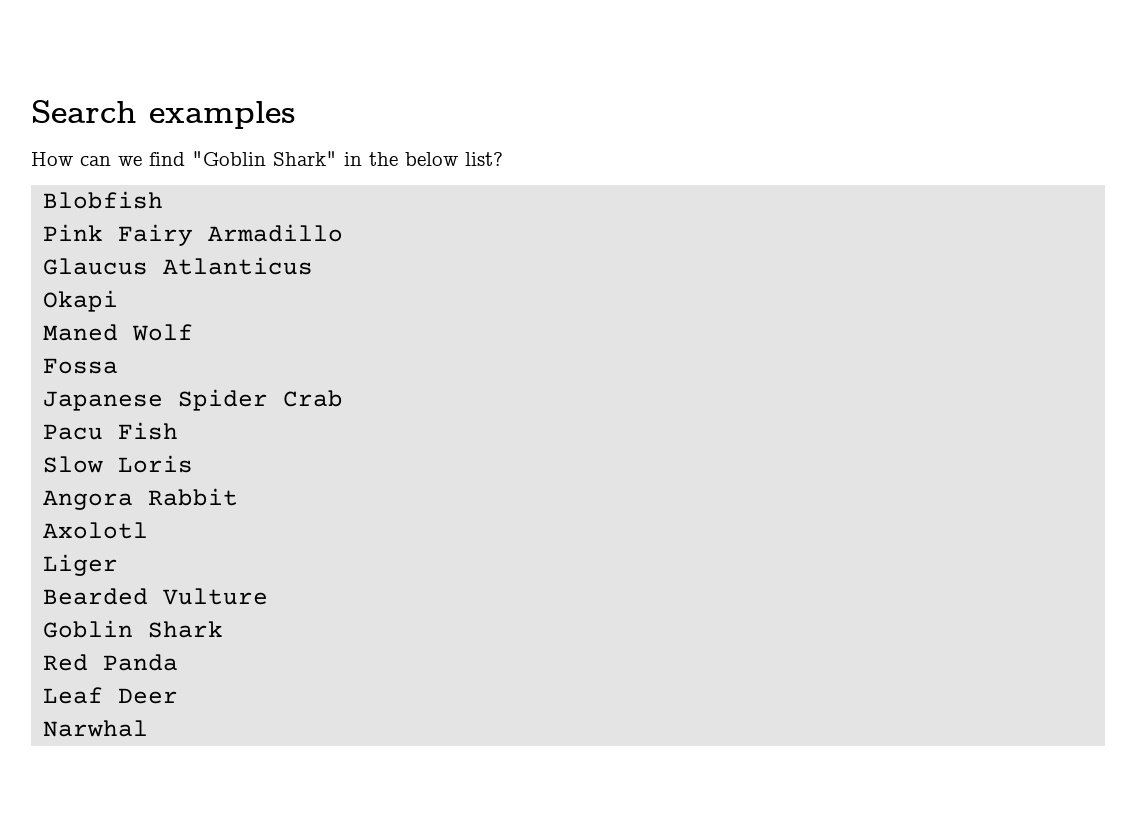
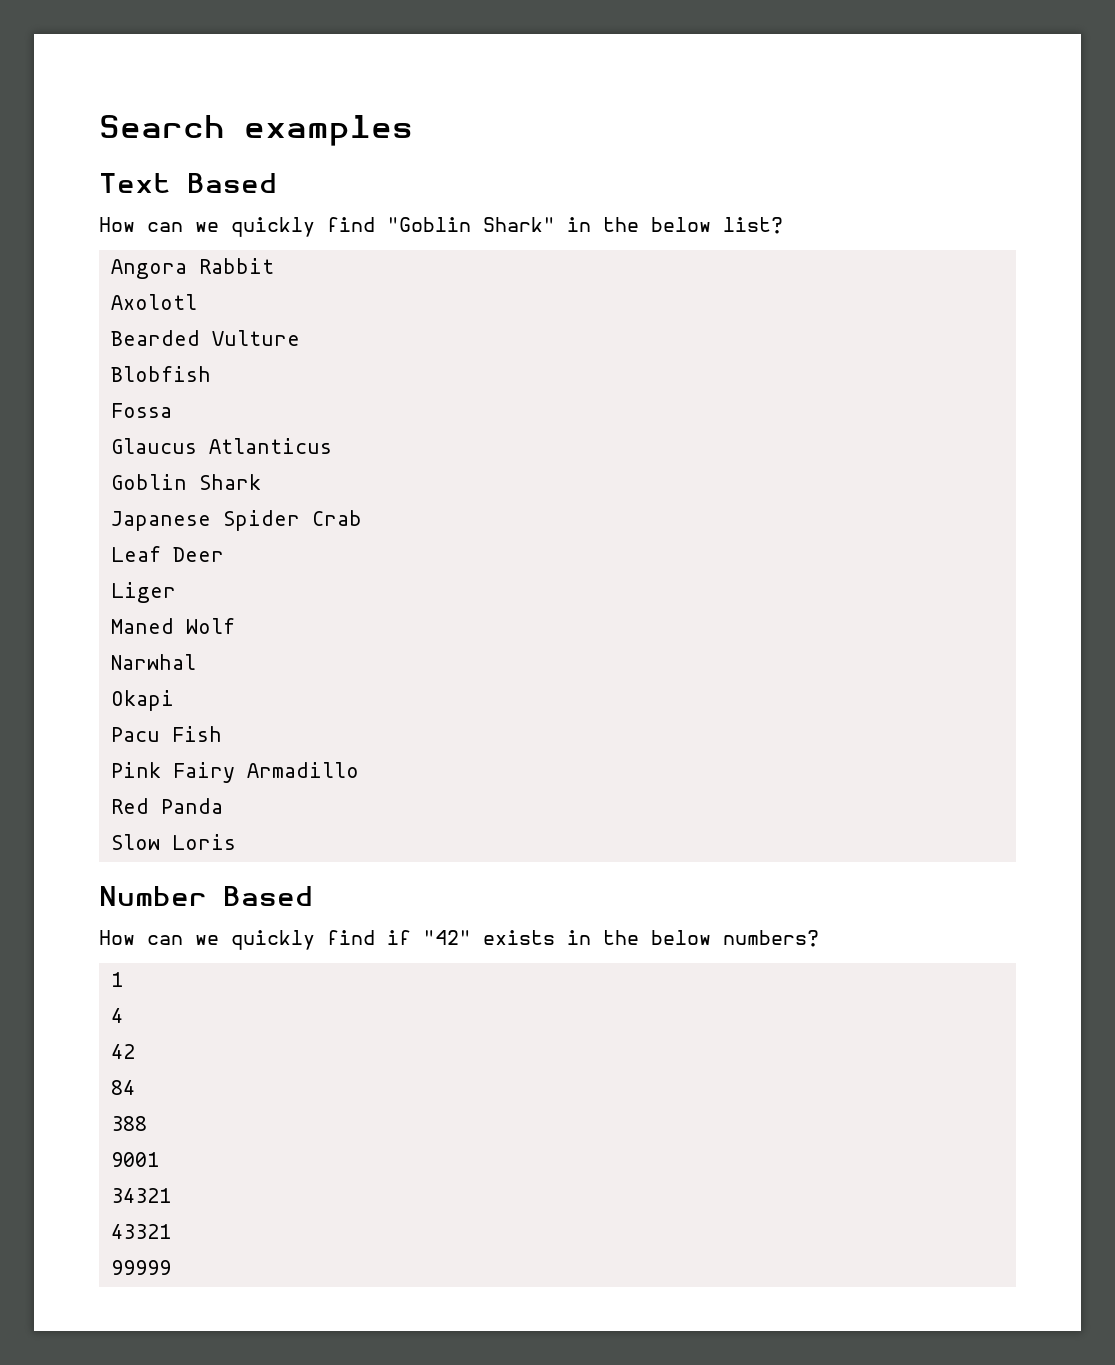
[31,152,142,166] // How can we -> [99,173,277,193] [99,217,315,237] // Text Based // How can we quickly
[43,191,164,209] [43,224,344,246] [43,257,314,275] [43,290,119,312] [43,324,194,341] [43,358,119,374] [43,389,344,411] [43,422,179,440] [43,455,194,473] [43,488,239,510] [43,522,149,539] [43,554,119,576] [43,588,269,605] [43,620,224,638] [43,654,179,671] [43,687,179,704] [43,720,149,737] Blobfish // Pink Fairy Armadillo // Glaucus Atlanticus // Okapi // Maned Wolf // Fossa // Japanese Spider Crab // Pacu Fish // Slow Loris // Angora Rabbit // Axolotl // Liger // Bearded Vulture // Goblin Shark // Red Panda // Leaf Deer // Narwhal -> [110,258,274,279] [110,294,197,310] [110,330,300,346] [110,366,211,382] [110,403,172,418] [110,438,332,454] [110,474,261,490] [110,510,362,531] [110,546,224,562] [110,582,176,603] [110,618,235,634] [110,654,196,670] [110,690,174,711] [110,726,222,742] [110,762,359,783] [110,798,223,814] [110,834,236,850] [99,886,313,906] [99,930,819,950] [110,972,123,987] [110,1008,123,1023] [110,1044,135,1059] [110,1080,135,1095] [110,1116,147,1131] [110,1152,159,1167] [110,1188,171,1203] [110,1224,171,1239] [110,1260,171,1275] Angora Rabbit // Axolotl // Bearded Vulture // Blobfish // Fossa // Glaucus Atlanticus // Goblin Shark // Japanese Spider Crab // Leaf Deer // Liger // Maned Wolf // Narwhal // Okapi // Pacu Fish // Pink Fairy Armadillo // Red Panda // Slow Loris // Number Based // How can we quickly find if "42" exists in the below numbers? // 1 // 4 // 42 // 84 // 388 // 9001 // 34321 // 43321 // 99999

